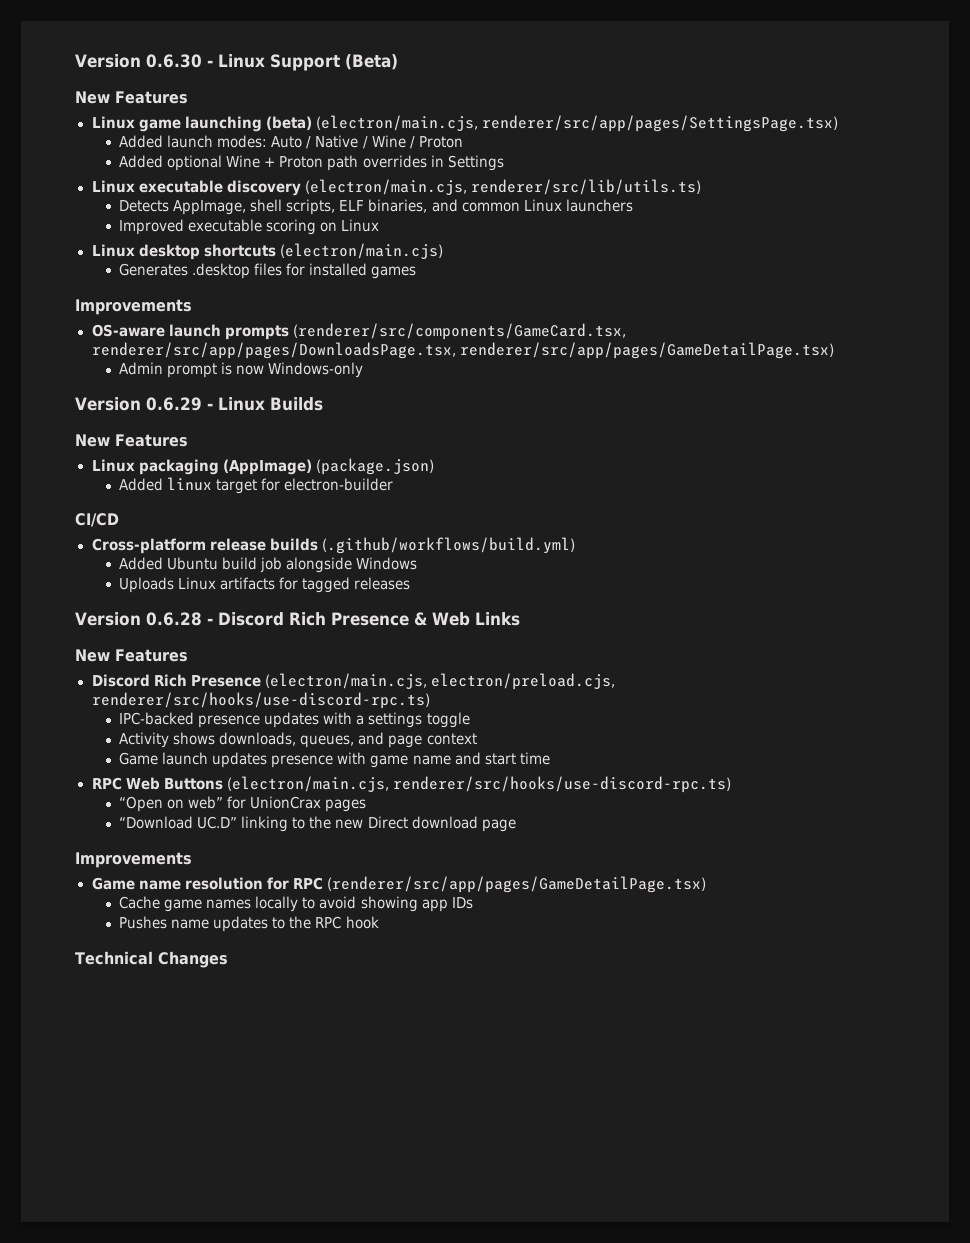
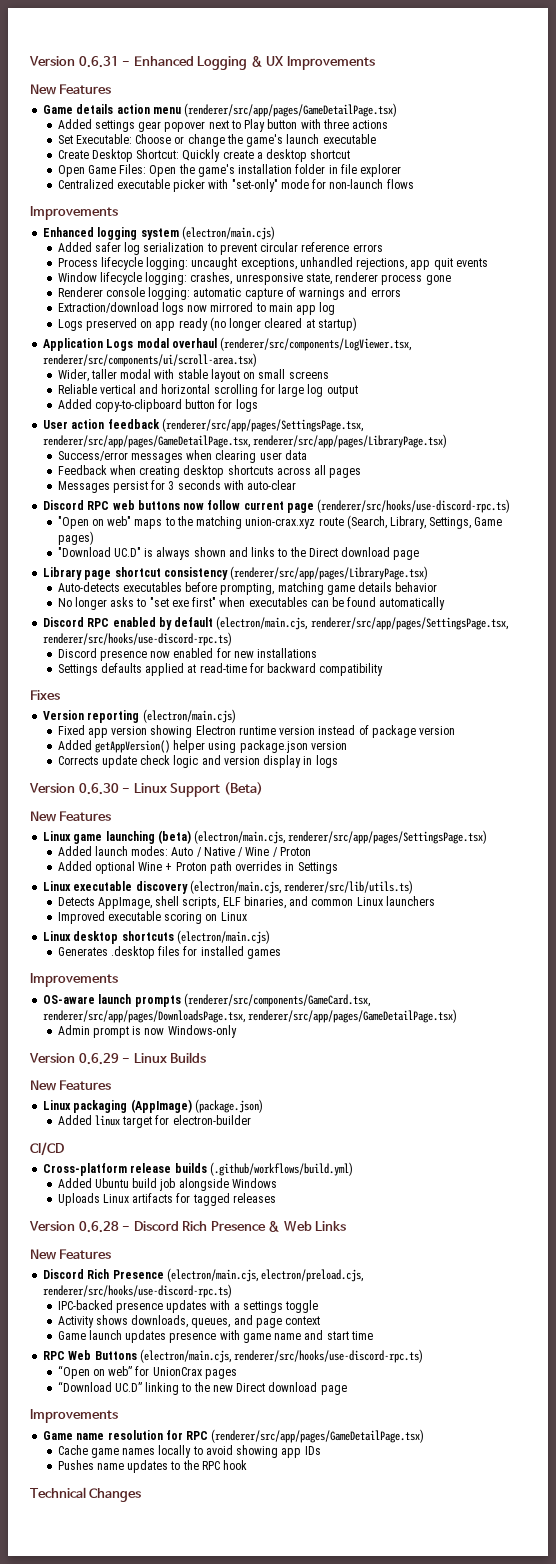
[75,54,141,68] Version -> [29,56,375,70] [30,84,112,95] [43,103,398,117] [57,119,388,132] [57,134,376,147] [57,149,351,162] [57,164,401,177] [57,179,414,192] [30,206,118,220] [43,226,275,240] [57,242,383,255] [57,257,488,270] [57,272,451,285] [57,287,401,300] [57,302,336,315] [57,317,357,331] [43,337,412,351] [43,353,258,367] [57,369,329,382] [57,384,358,397] [57,399,258,412] [43,418,363,432] [43,434,448,448] [57,450,307,463] [57,465,362,478] [57,480,297,493] [43,499,511,513] [57,515,503,529] [57,531,94,545] [57,547,420,560] [43,566,429,580] [57,582,438,595] [57,597,446,610] [43,616,508,630] [43,632,233,646] [57,648,318,661] [57,663,384,676] [30,690,60,700] [43,709,236,723] [57,725,455,738] [57,740,347,753] [57,755,338,768] [29,783,75,793] Version 0.6.31 - Enhanced Logging & UX Improvements // New Features // Game details action menu (renderer/src/app/pages/GameDetailPage.tsx) // Added settings gear popover next to Play button with three actions // Set Executable: Choose or change the game's launch executable // Create Desktop Shortcut: Quickly create a desktop shortcut // Open Game Files: Open the game's installation folder in file explorer // Centralized executable picker with "set-only" mode for non-launch flows // Improvements // Enhanced logging system (electron/main.cjs) // Added safer log serialization to prevent circular reference errors // Process lifecycle logging: uncaught exceptions, unhandled rejections, app quit events // Window lifecycle logging: crashes, unresponsive state, renderer process gone // Renderer console logging: automatic capture of warnings and errors // Extraction/download logs now mirrored to main app log // Logs preserved on app ready (no longer cleared at startup) // Application Logs modal overhaul (renderer/src/components/LogViewer.tsx, renderer/src/components/ui/scroll-area.tsx) // Wider, taller modal with stable layout on small screens // Reliable vertical and horizontal scrolling for large log output // Added copy-to-clipboard button for logs // User action feedback (renderer/src/app/pages/SettingsPage.tsx, renderer/src/app/pages/GameDetailPage.tsx, renderer/src/app/pages/LibraryPage.tsx) // Success/error messages when clearing user data // Feedback when creating desktop shortcuts across all pages // Messages persist for 3 seconds with auto-clear // Discord RPC web buttons now follow current page (renderer/src/hooks/use-discord-rpc.ts) // "Open on web" maps to the matching union-crax.xyz route (Search, Library, Settings, Game pages) // "Download UC.D" is always shown and links to the Direct download page // Library page shortcut consistency (renderer/src/app/pages/LibraryPage.tsx) // Auto-detects executables before prompting, matching game details behavior // No longer asks to "set exe first" when executables can be found automatically // Discord RPC enabled by default (electron/main.cjs, renderer/src/app/pages/SettingsPage.tsx, renderer/src/hooks/use-discord-rpc.ts) // Discord presence now enabled for new installations // Settings defaults applied at read-time for backward compatibility // Fixes // Version reporting (electron/main.cjs) // Fixed app version showing Electron runtime version instead of package version // Added getAppVersion() helper using package.json version // Corrects update check logic and version display in logs // Version

